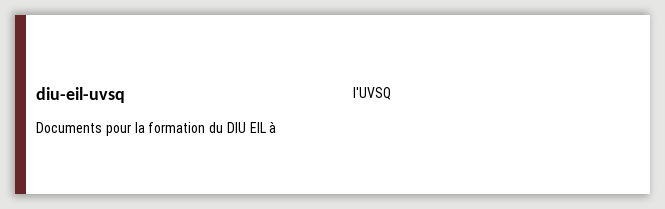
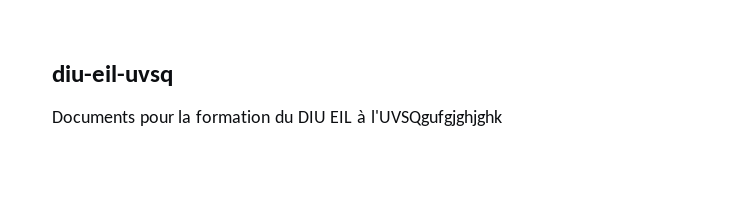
[353,87,391,100] l'UVSQ -> [370,110,502,126] l'UVSQgufgjghjghk

